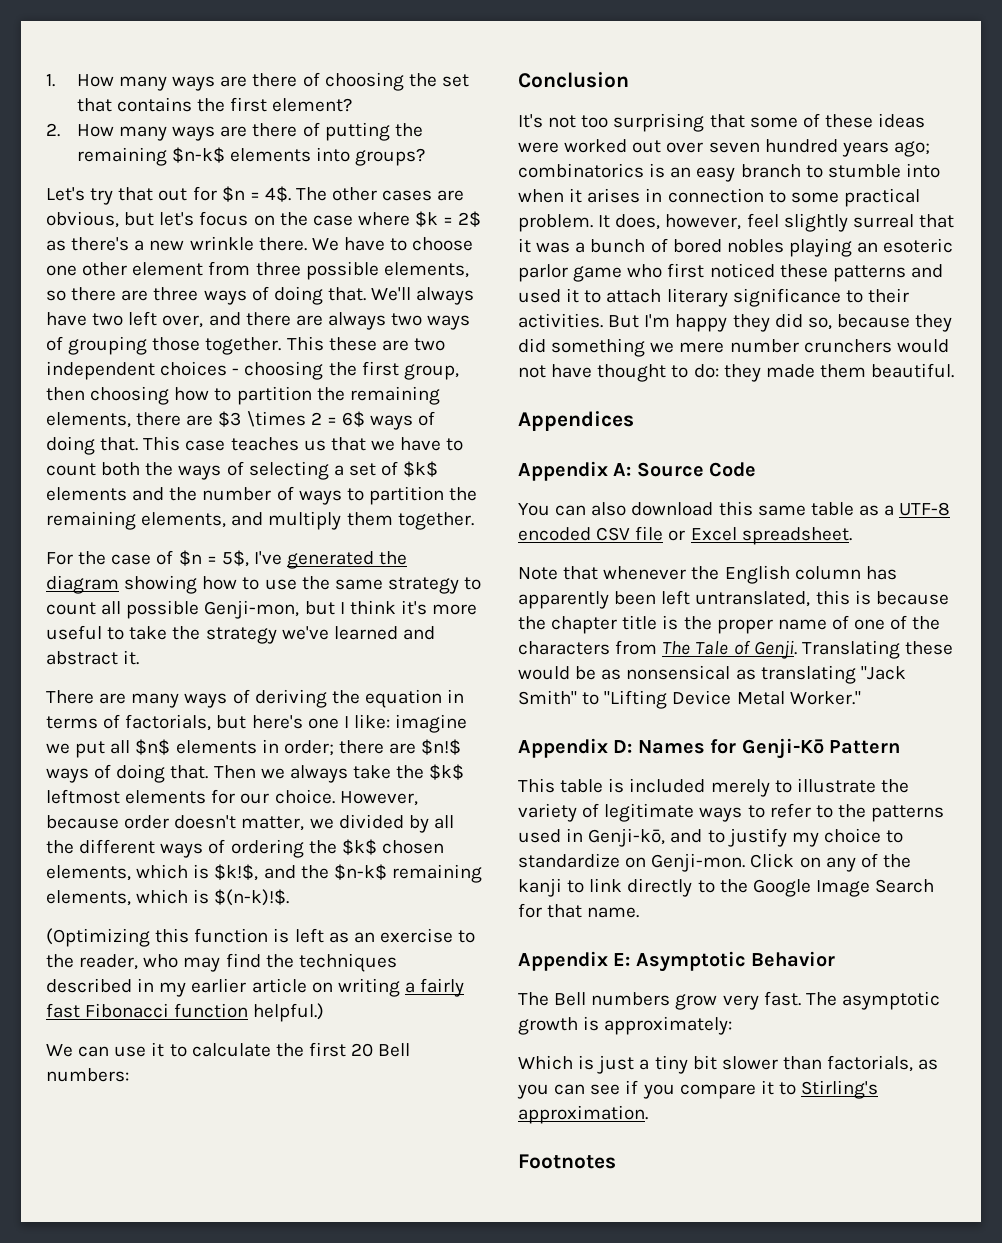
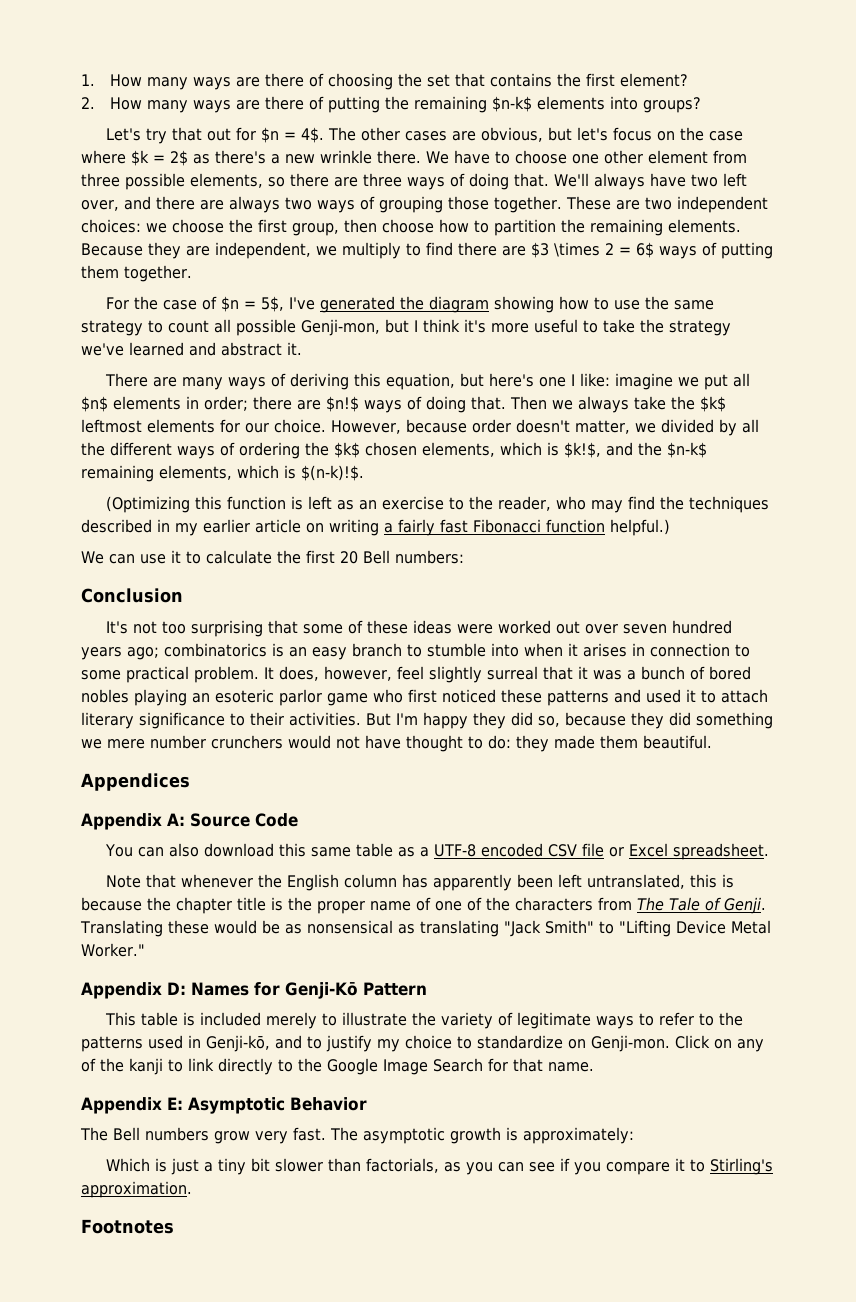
[286,336,377,351] This these -> [565,196,611,210] These
[160,361,324,380] choices - choosing -> [81,219,224,233] choices: we choose
[90,386,170,405] choosing -> [382,219,434,233] choose
[46,412,131,428] elements, -> [668,219,741,233] [81,242,453,259] elements. Because they are independent, we multiply to find
[46,436,464,455] [46,461,439,480] [46,486,478,505] [46,511,342,530] doing that. This case teaches us that we have to count both the ways of selecting a set of $k$ elements and the number of ways to partition the remaining elements, and multiply -> [721,242,773,259] putting
[331,689,465,708] [46,714,212,731] the equation in terms of factorials, -> [354,373,456,390] this equation,

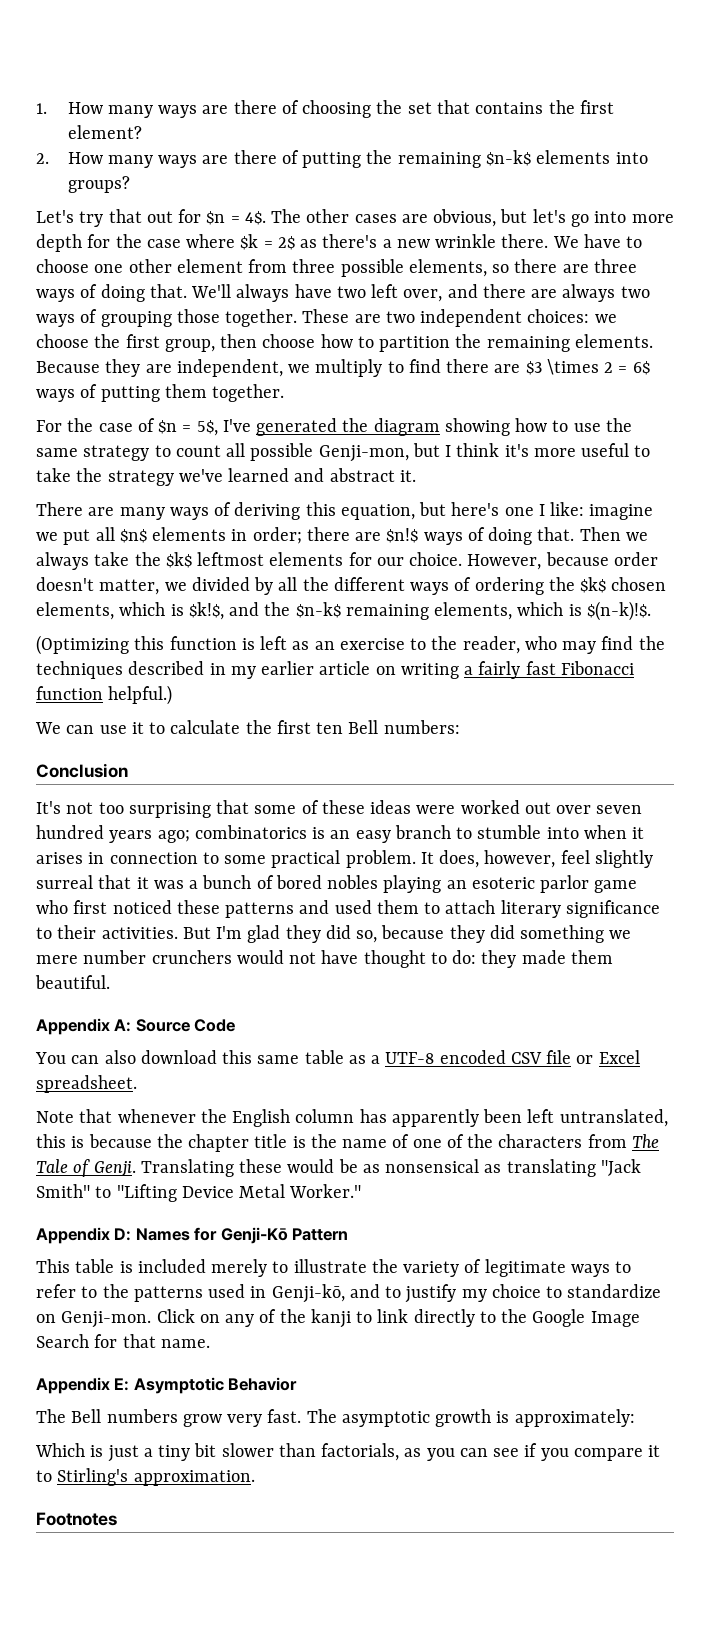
[613,127,676,141] focus on -> [570,211,674,227] [36,234,111,252] go into more depth for
[339,551,358,564] 20 -> [316,722,344,734] ten
[686,689,696,702] it -> [376,900,419,914] them
[423,712,468,729] happy -> [247,925,281,943] glad
[81,773,190,791] // Appendices -> (110, 982) none
[317,901,365,914] proper -> (337, 1141) none

